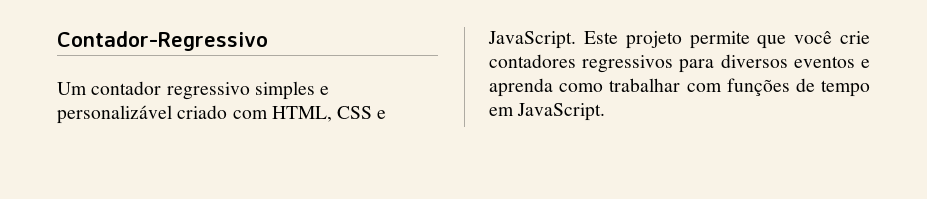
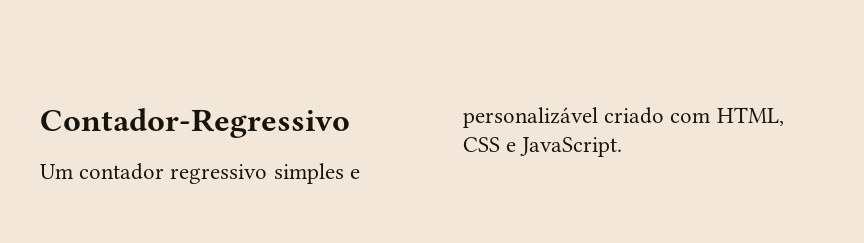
[583,31,870,49] [489,54,870,73] [489,78,870,97] [489,103,606,121] Este projeto permite que você crie contadores regressivos para diversos eventos e aprenda como trabalhar com funções de tempo em JavaScript. -> (623, 147) none

